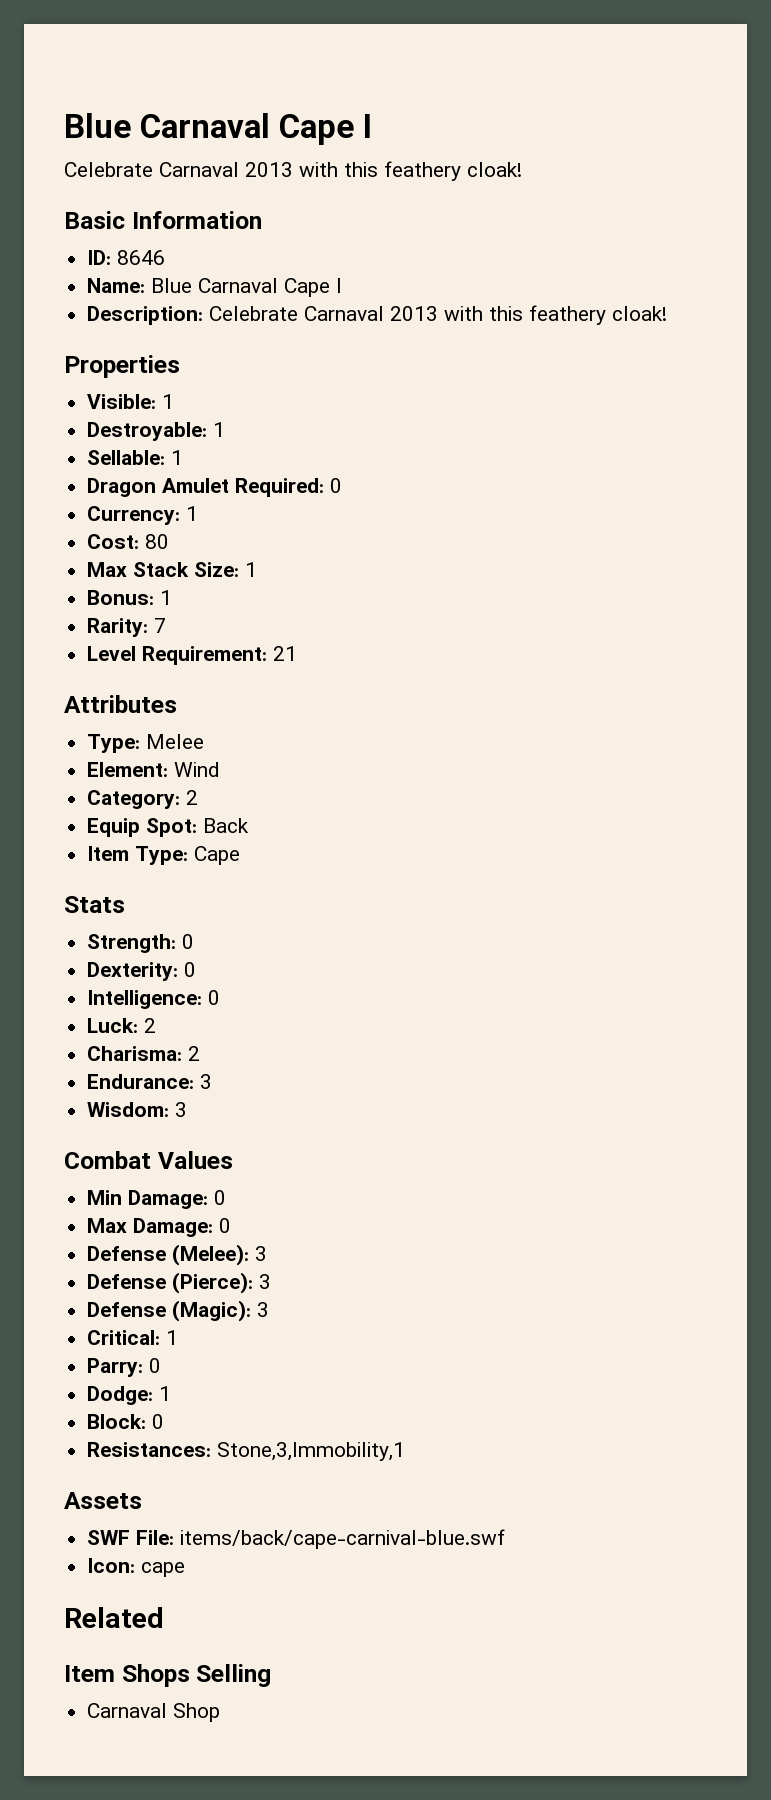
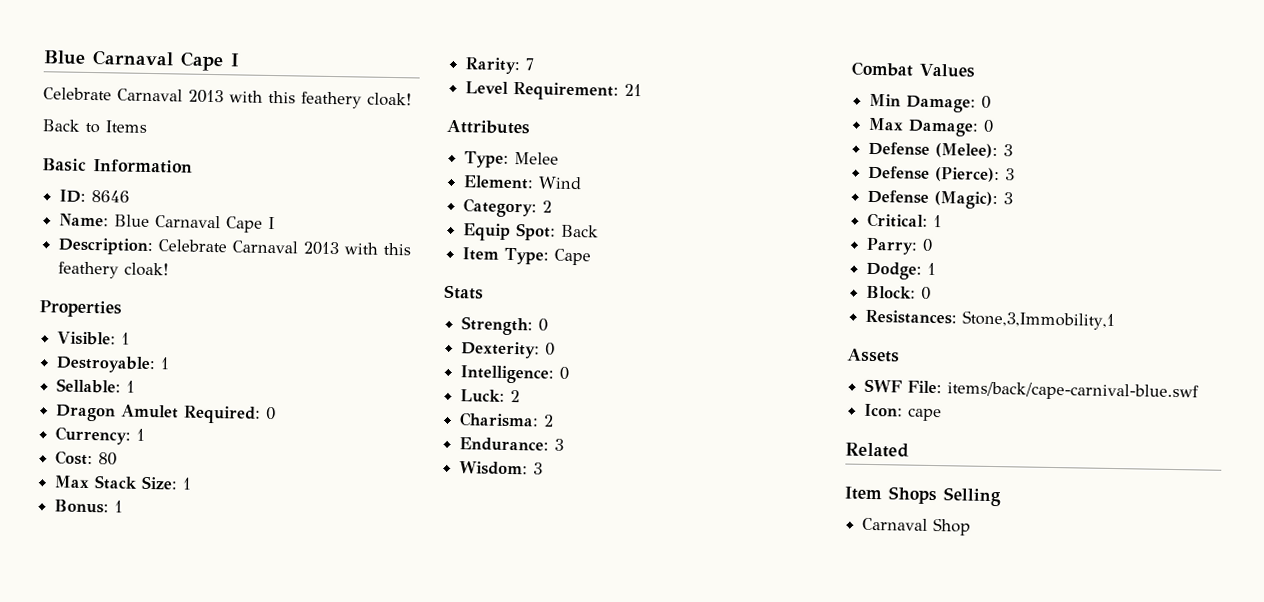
(522, 169) none -> [42,119,147,134] // Back to Items

